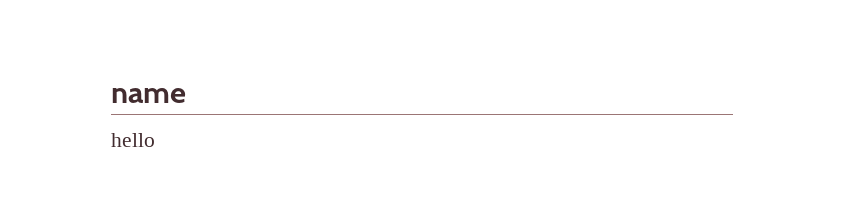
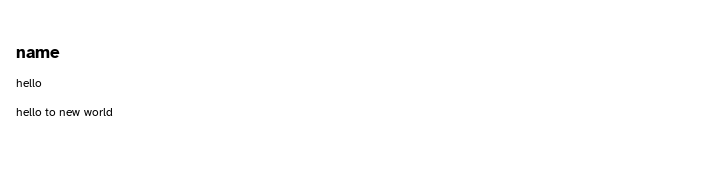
(155, 140) none -> [16,108,113,116] // hello to new world

